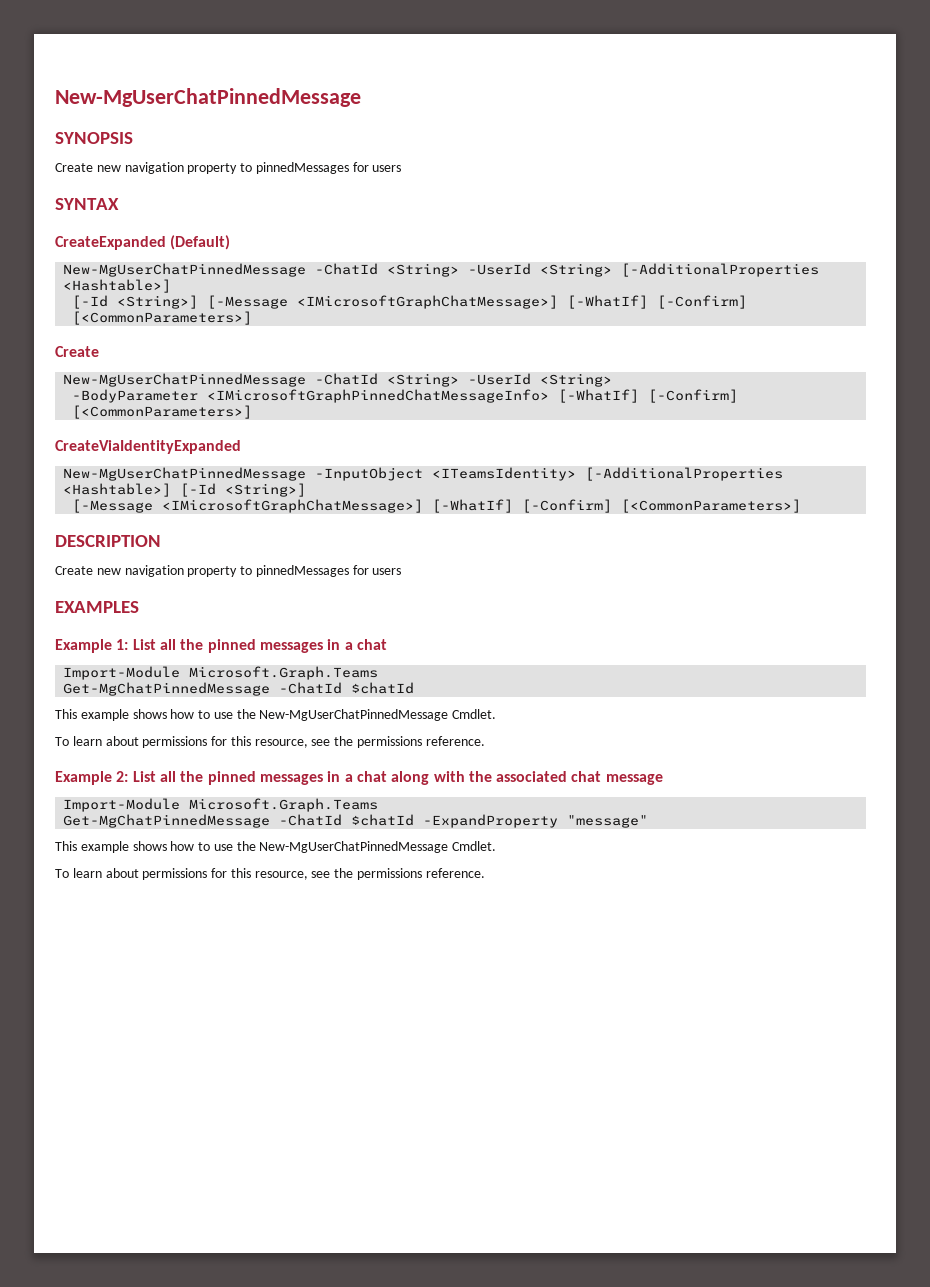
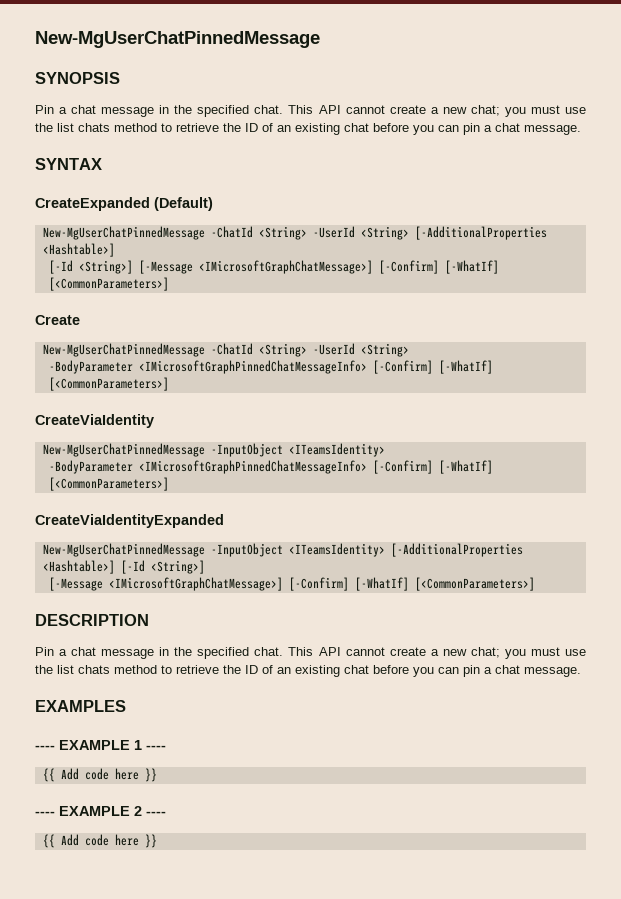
[55,162,402,174] Create new navigation property to pinnedMessages for users -> [35,105,586,117] [35,123,581,135] Pin a chat message in the specified chat. This API cannot create a new chat; you must use the list chats method to retrieve the ID of an existing chat before you can pin a chat message.
[567,295,748,309] [-WhatIf] [-Confirm] -> [378,260,499,274] [-Confirm] [-WhatIf]
[558,389,739,403] [-WhatIf] [-Confirm] -> [372,360,493,374] [48,377,169,391] [35,414,154,428] [42,443,385,457] [48,460,493,474] [-Confirm] [-WhatIf] [<CommonParameters>] // CreateViaIdentity // New-MgUserChatPinnedMessage -InputObject <ITeamsIdentity> // -BodyParameter <IMicrosoftGraphPinnedChatMessageInfo> [-Confirm] [-WhatIf]
[432,499,613,513] [-WhatIf] [-Confirm] -> [288,577,409,591] [-Confirm] [-WhatIf]
[55,565,402,577] [55,601,139,613] [55,639,387,653] [63,666,379,680] [63,682,415,696] [55,709,497,721] [55,736,485,748] [55,771,663,785] [63,798,379,812] [63,814,649,828] [55,841,497,853] [55,868,485,880] Create new navigation property to pinnedMessages for users // EXAMPLES // Example 1: List all the pinned messages in a chat // Import-Module Microsoft.Graph.Teams // Get-MgChatPinnedMessage -ChatId $chatId // This example shows how to use the New-MgUserChatPinnedMessage Cmdlet. // To learn about permissions for this resource, see the permissions reference. // Example 2: List all the pinned messages in a chat along with the associated chat message // Import-Module Microsoft.Graph.Teams // Get-MgChatPinnedMessage -ChatId $chatId -ExpandProperty "message" // This example shows how to use the New-MgUserChatPinnedMessage Cmdlet. // To learn about permissions for this resource, see the permissions reference. -> [35,647,586,659] [35,665,581,677] [35,700,126,712] [35,740,166,750] [42,768,157,782] [35,806,166,816] [42,834,157,848] Pin a chat message in the specified chat. This API cannot create a new chat; you must use the list chats method to retrieve the ID of an existing chat before you can pin a chat message. // EXAMPLES // ---- EXAMPLE 1 ---- // {{ Add code here }} // ---- EXAMPLE 2 ---- // {{ Add code here }}

